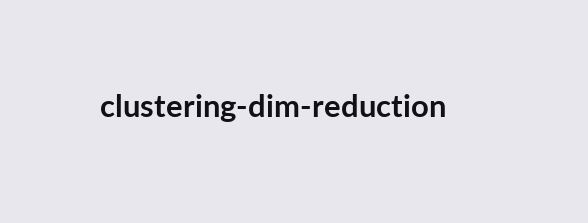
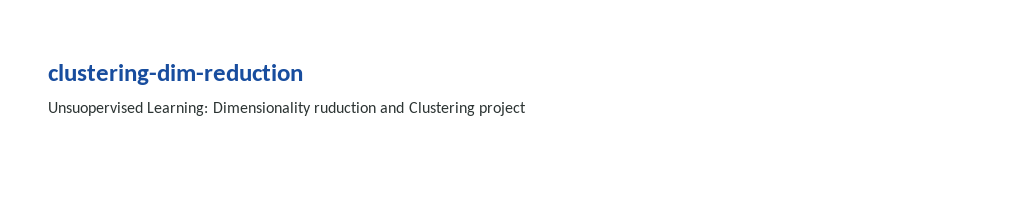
(446, 108) none -> [48,102,526,116] // Unsuopervised Learning: Dimensionality ruduction and Clustering project

